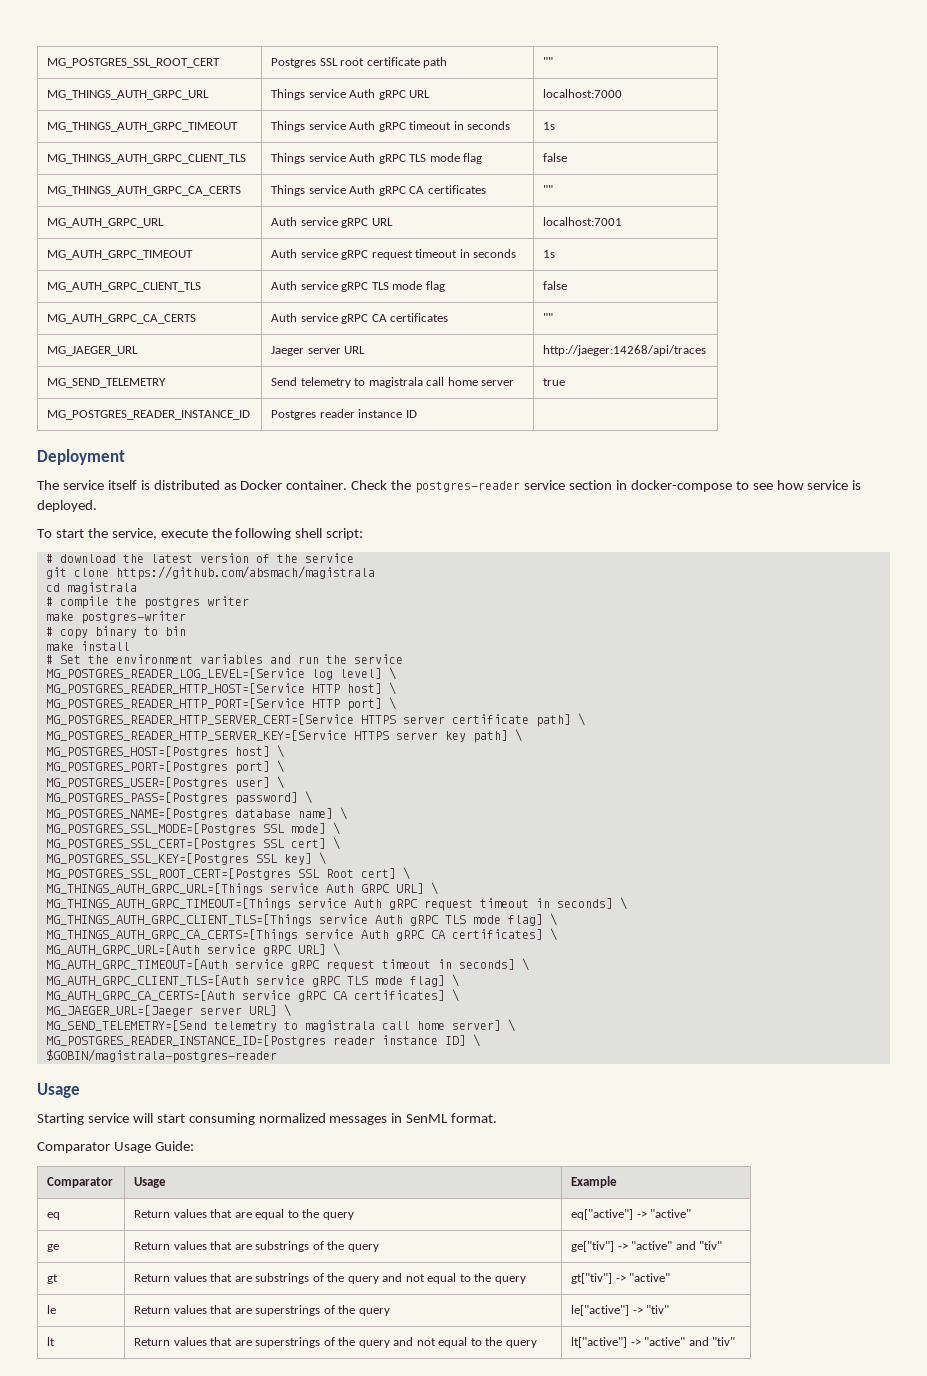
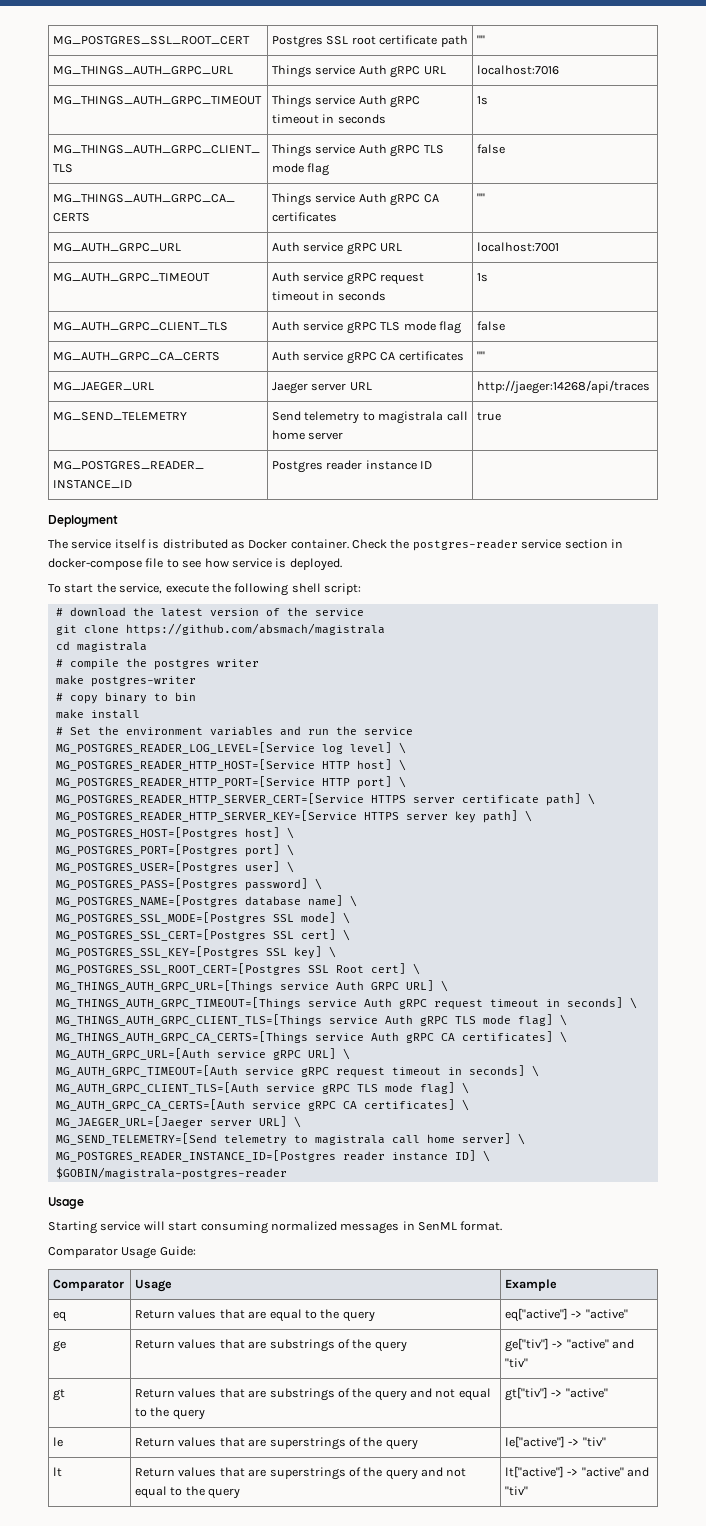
[543,89,623,98] localhost:7000 -> [477,65,560,75] localhost:7016
(732, 486) none -> [145,558,164,568] file

